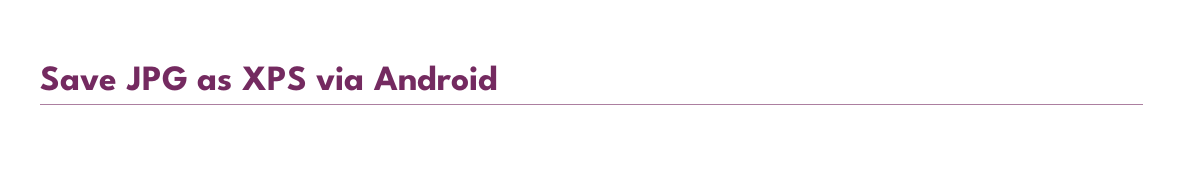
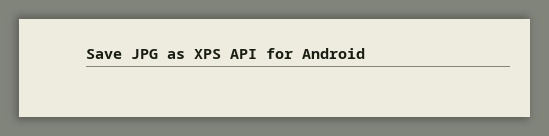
[316,66,365,91] via -> [230,48,293,59] API for

